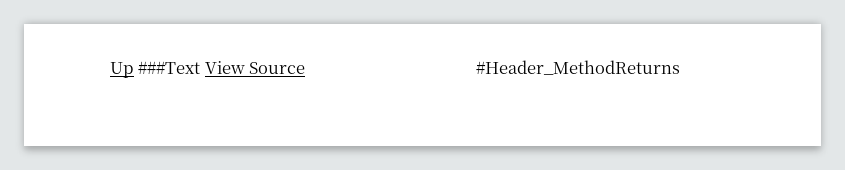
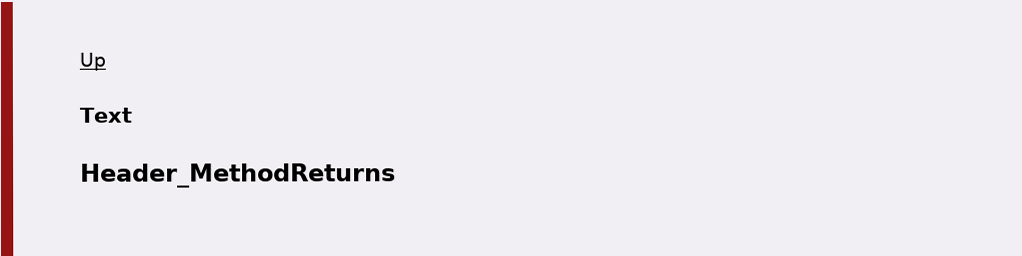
[138,60,680,75] ###Text View Source #Header_MethodReturns -> [79,107,132,123] [80,163,396,188] // Text // Header_MethodReturns

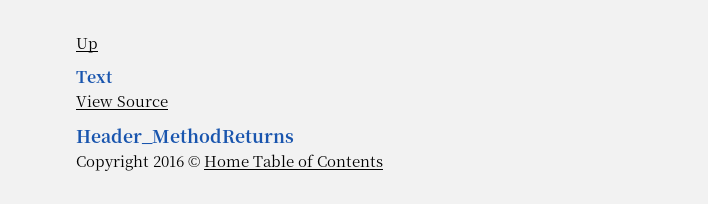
(132, 115) none -> [76,95,169,107] // View Source
(396, 175) none -> [76,154,384,171] // Copyright 2016 © Home Table of Contents

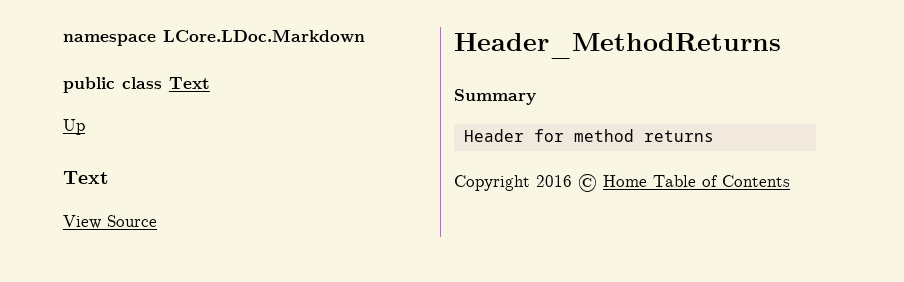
(76, 45) none -> [63,29,365,46] [63,77,210,93] namespace LCore.LDoc.Markdown // public class Text //
(294, 136) none -> [454,89,536,105] [463,129,714,142] // Summary // Header for method returns

